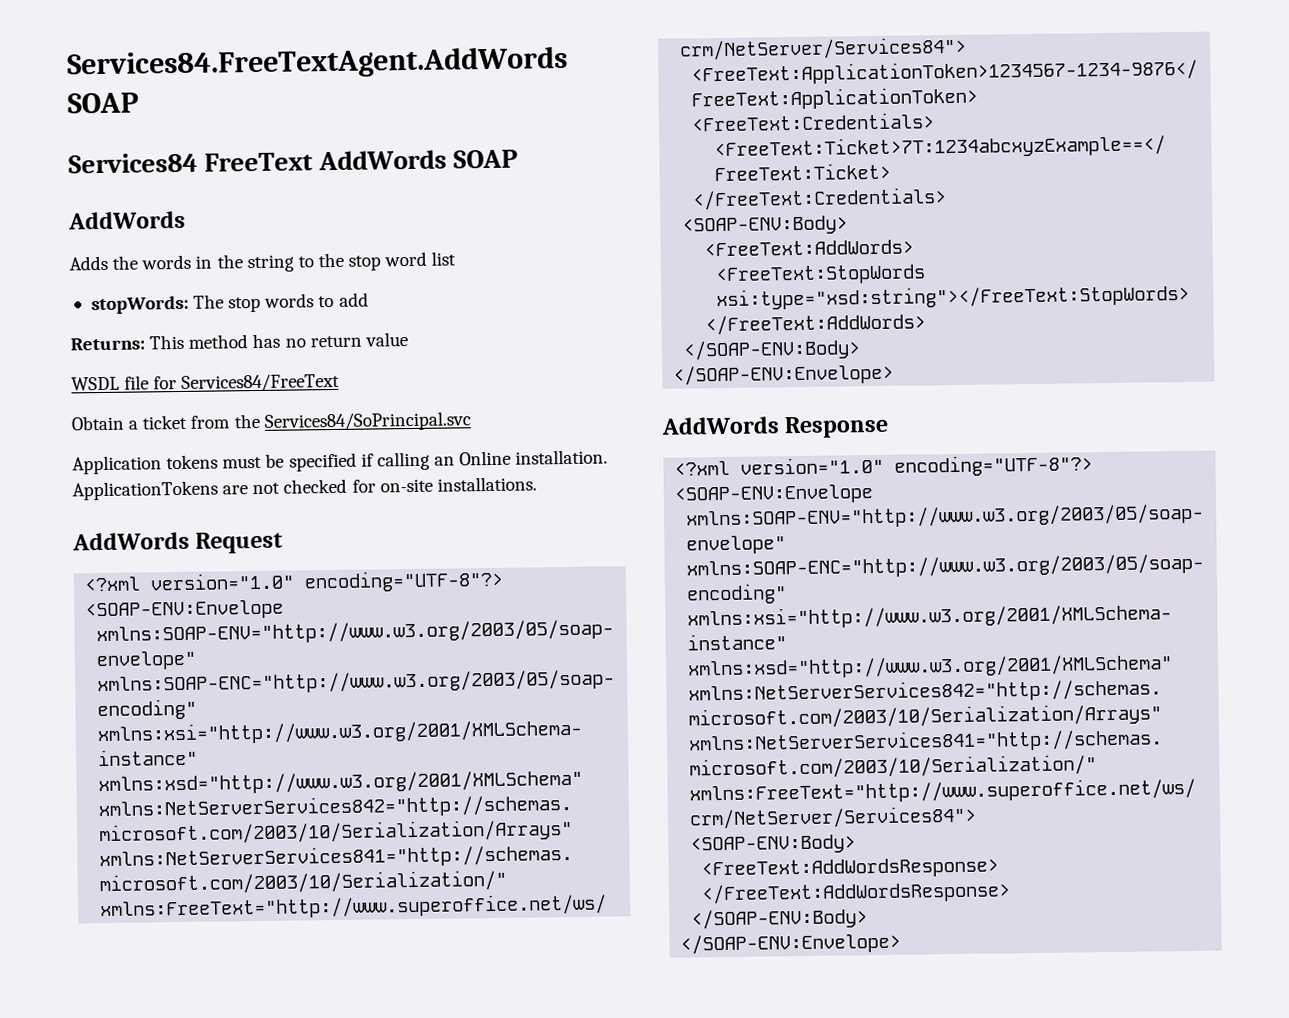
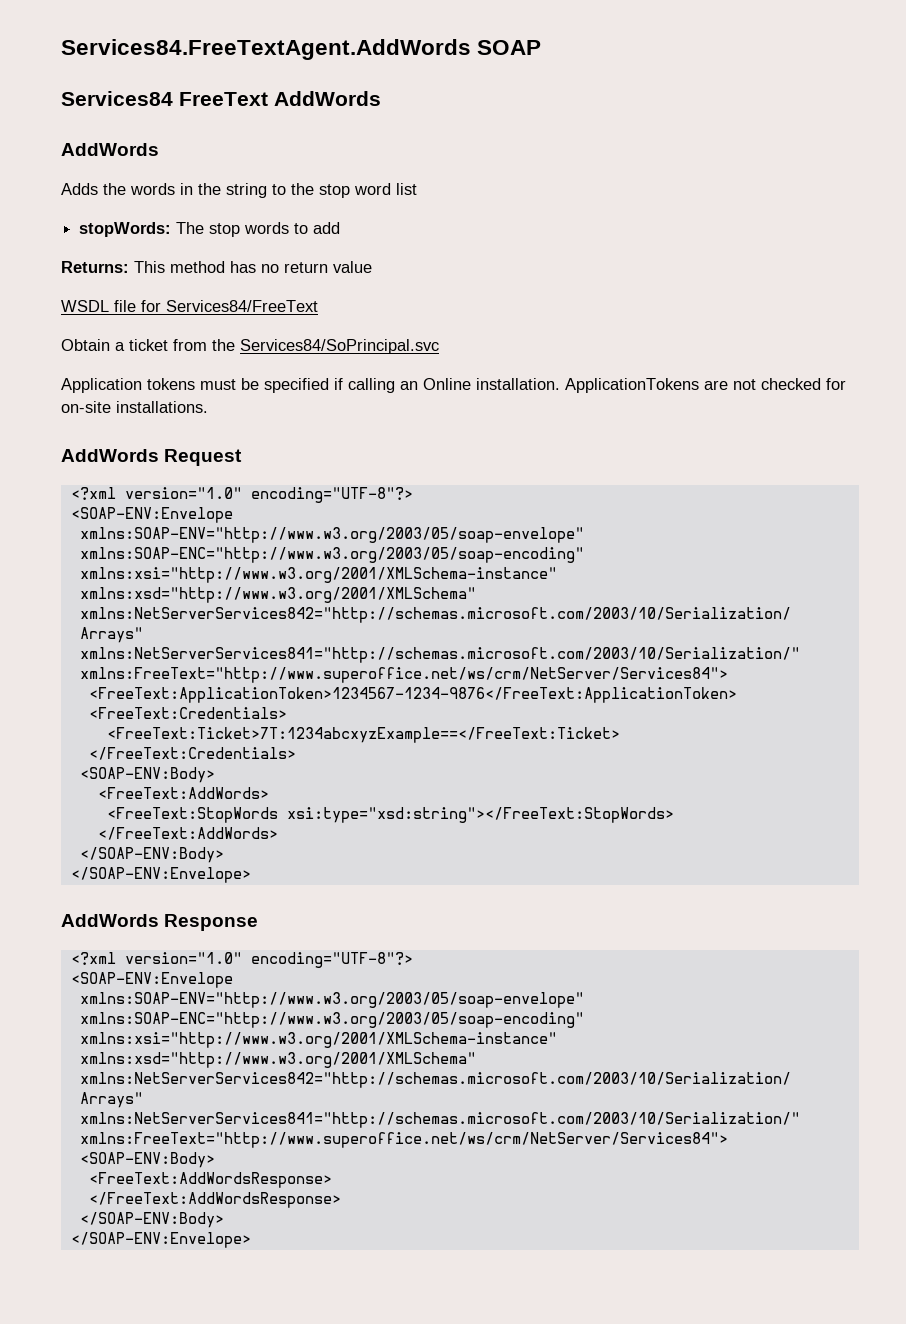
[453,149,519,169] SOAP -> (381, 98) none

